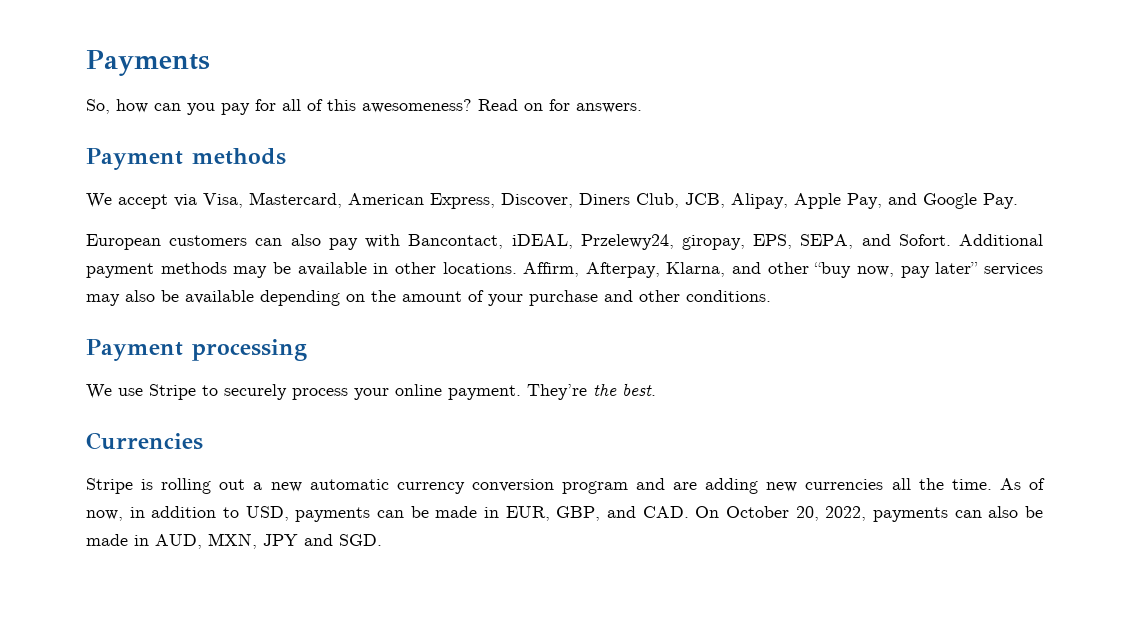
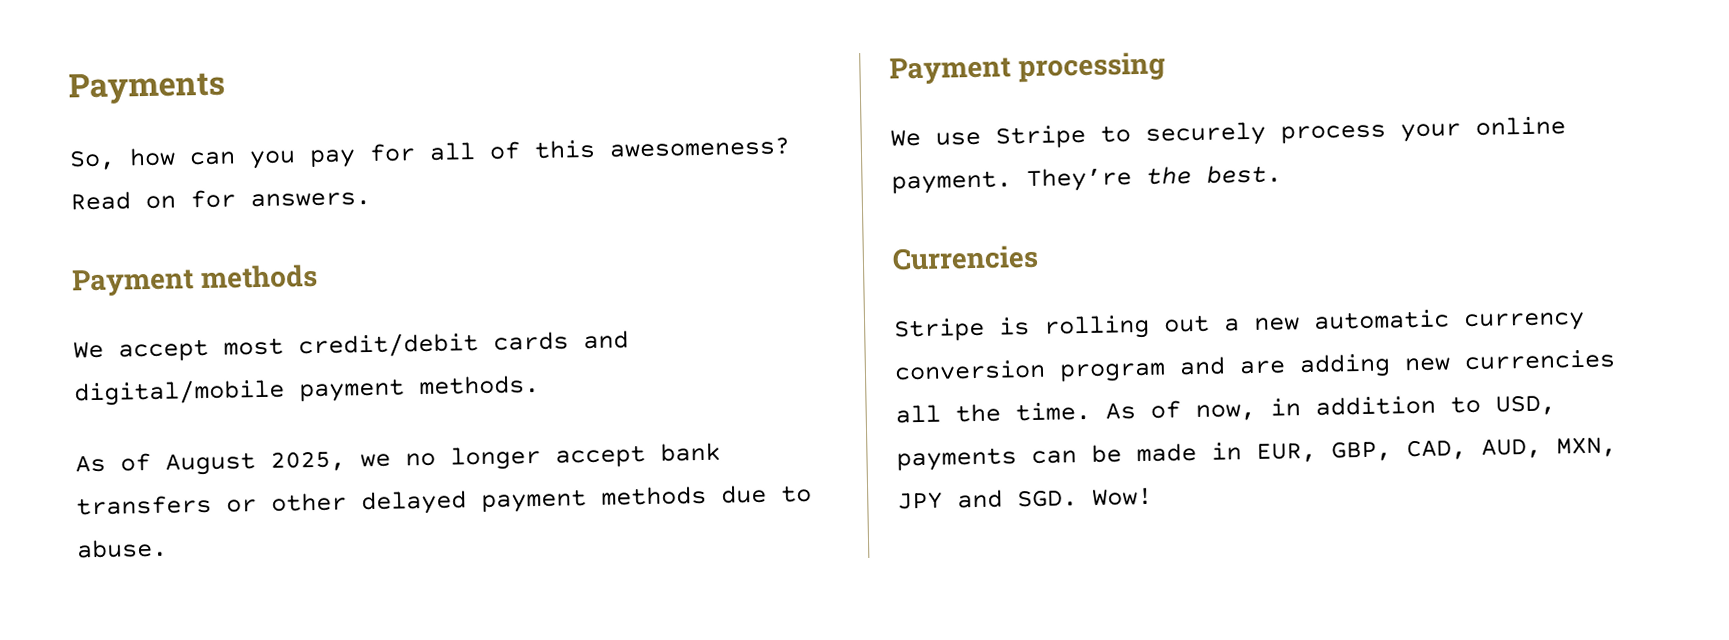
[174,192,1018,209] [86,234,1043,250] [86,262,1043,278] [86,290,771,306] via Visa, Mastercard, American Express, Discover, Diners Club, JCB, Alipay, Apple Pay, and Google Pay. // European customers can also pay with Bancontact, iDEAL, Przelewy24, giropay, EPS, SEPA, and Sofort. Additional payment methods may be available in other locations. Affirm, Afterpay, Klarna, and other “buy now, pay later” services may also be available depending on the amount of your purchase and other conditions. -> [223,330,629,359] [74,374,540,407] [75,442,721,476] [76,484,812,516] [76,538,168,559] most credit/debit cards and digital/mobile payment methods. // As of August 2025, we no longer accept bank transfers or other delayed payment methods due to abuse.
[607,506,1043,522] [86,534,149,546] and CAD. On October 20, 2022, payments can also be made in -> [1406,439,1467,461] CAD,
(382, 540) none -> [1092,487,1153,506] Wow!

